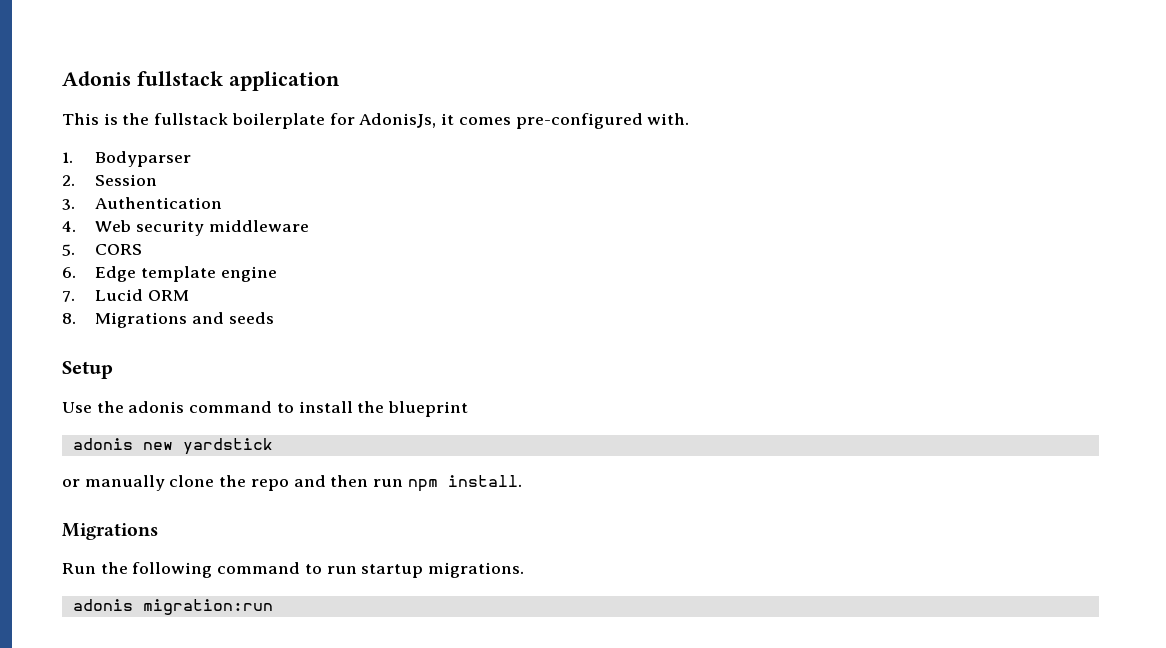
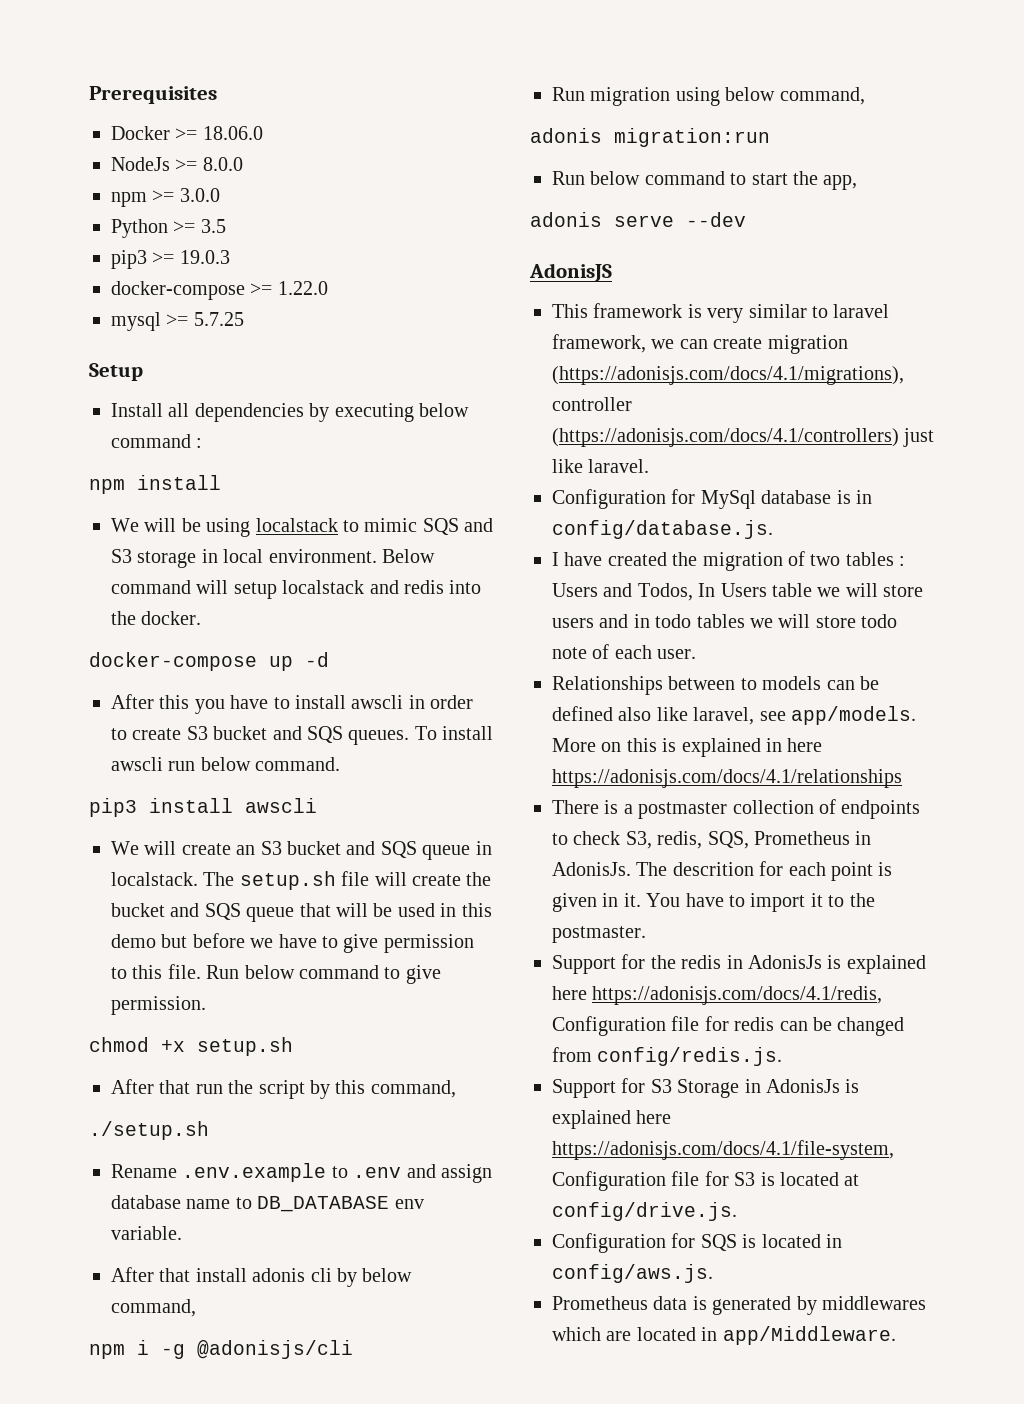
[62,71,340,91] [62,113,690,129] [62,151,192,167] [62,174,158,186] [62,197,223,210] [62,220,309,236] [62,244,143,256] [62,266,277,282] [62,289,190,302] [62,312,274,328] [62,361,113,379] [62,401,469,417] [72,438,273,455] [62,475,522,492] [62,523,158,540] [62,562,525,578] [72,599,273,615] Adonis fullstack application // This is the fullstack boilerplate for AdonisJs, it comes pre-configured with. // 1. Bodyparser // 2. Session // 3. Authentication // 4. Web security middleware // 5. CORS // 6. Edge template engine // 7. Lucid ORM // 8. Migrations and seeds // Setup // Use the adonis command to install the blueprint // adonis new yardstick // or manually clone the repo and then run npm install. // Migrations // Run the following command to run startup migrations. // adonis migration:run -> [89,86,217,104] [111,126,263,140] [111,157,243,171] [111,188,220,207] [111,219,226,238] [111,250,230,269] [111,281,328,300] [111,312,244,331] [89,363,143,381] [111,403,469,422] [111,434,203,448] [89,475,221,494] [111,518,494,537] [111,549,435,568] [111,580,482,599] [111,611,202,625] [89,652,329,671] [111,694,474,714] [111,726,494,745] [111,757,341,771] [89,798,317,817] [111,841,492,860] [111,871,492,890] [111,903,492,922] [111,933,474,953] [111,964,441,984] [111,996,206,1015] [89,1037,293,1056] [111,1079,456,1099] [89,1121,209,1140] [111,1163,492,1183] [111,1195,424,1212] [111,1226,182,1240] [111,1267,413,1287] [111,1299,196,1317] [89,1340,353,1359] [552,87,865,106] [530,128,770,147] [552,171,858,190] [530,212,746,227] [529,263,612,282] [552,303,890,323] [552,334,848,354] [552,366,904,385] [552,397,632,411] [552,428,935,447] [552,459,650,473] [552,489,872,509] [552,520,773,539] [552,551,906,571] [552,583,924,601] [552,614,898,628] [552,644,697,659] [552,676,879,695] [552,706,916,725] [552,738,823,757] [552,769,902,788] [552,799,921,819] [552,831,872,849] [552,861,893,881] [552,893,875,912] [552,926,646,943] [552,954,926,974] [552,986,883,1005] [552,1016,905,1036] [552,1047,783,1066] [552,1078,860,1098] [552,1110,672,1129] [552,1140,894,1160] [552,1171,860,1191] [552,1202,737,1221] [552,1233,842,1253] [552,1264,713,1283] [552,1296,926,1315] [552,1326,896,1345] Prerequisites // Docker >= 18.06.0 // NodeJs >= 8.0.0 // npm >= 3.0.0 // Python >= 3.5 // pip3 >= 19.0.3 // docker-compose >= 1.22.0 // mysql >= 5.7.25 // Setup // Install all dependencies by executing below command : // npm install // We will be using localstack to mimic SQS and S3 storage in local environment. Below command will setup localstack and redis into the docker. // docker-compose up -d // After this you have to install awscli in order to create S3 bucket and SQS queues. To install awscli run below command. // pip3 install awscli // We will create an S3 bucket and SQS queue in localstack. The setup.sh file will create the bucket and SQS queue that will be used in this demo but before we have to give permission to this file. Run below command to give permission. // chmod +x setup.sh // After that run the script by this command, // ./setup.sh // Rename .env.example to .env and assign database name to DB_DATABASE env variable. // After that install adonis cli by below command, // npm i -g @adonisjs/cli // Run migration using below command, // adonis migration:run // Run below command to start the app, // adonis serve --dev // AdonisJS // This framework is very similar to laravel framework, we can create migration (https://adonisjs.com/docs/4.1/migrations), controller (https://adonisjs.com/docs/4.1/controllers) just like laravel. // Configuration for MySql database is in config/database.js. // I have created the migration of two tables : Users and Todos, In Users table we will store users and in todo tables we will store todo note of each user. // Relationships between to models can be defined also like laravel, see app/models. More on this is explained in here https://adonisjs.com/docs/4.1/relationships // There is a postmaster collection of endpoints to check S3, redis, SQS, Prometheus in AdonisJs. The descrition for each point is given in it. You have to import it to the postmaster. // Support for the redis in AdonisJs is explained here https://adonisjs.com/docs/4.1/redis, Configuration file for redis can be changed from config/redis.js. // Support for S3 Storage in AdonisJs is explained here https://adonisjs.com/docs/4.1/file-system, Configuration file for S3 is located at config/drive.js. // Configuration for SQS is located in config/aws.js. // Prometheus data is generated by middlewares which are located in app/Middleware.

